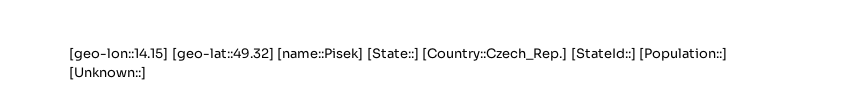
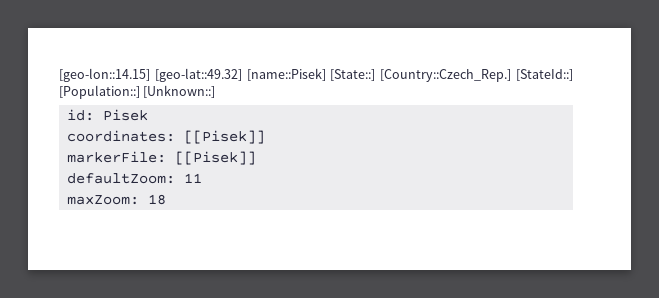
(146, 73) none -> [66,109,148,121] [66,130,265,144] [66,151,256,165] [66,173,202,184] [66,194,166,205] // id: Pisek // coordinates: [[Pisek]] // markerFile: [[Pisek]] // defaultZoom: 11 // maxZoom: 18

